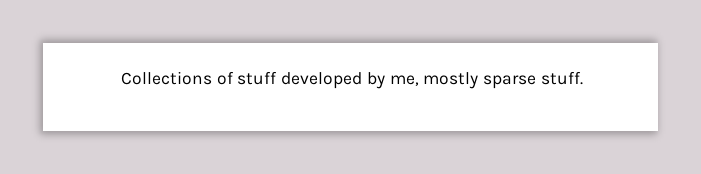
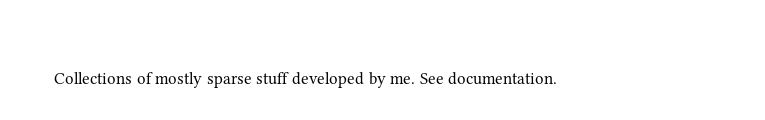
(234, 78) none -> [155,72,252,88] mostly sparse
[389,71,583,89] me, mostly sparse stuff. -> [390,72,558,85] me. See documentation.

